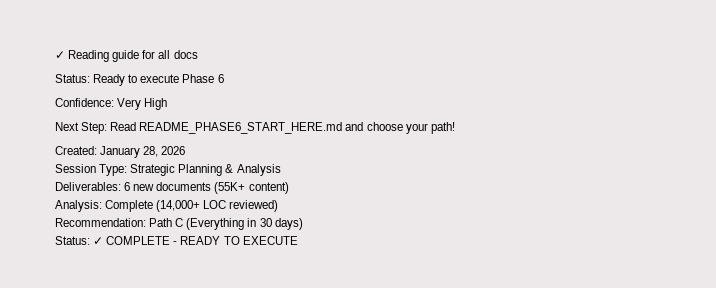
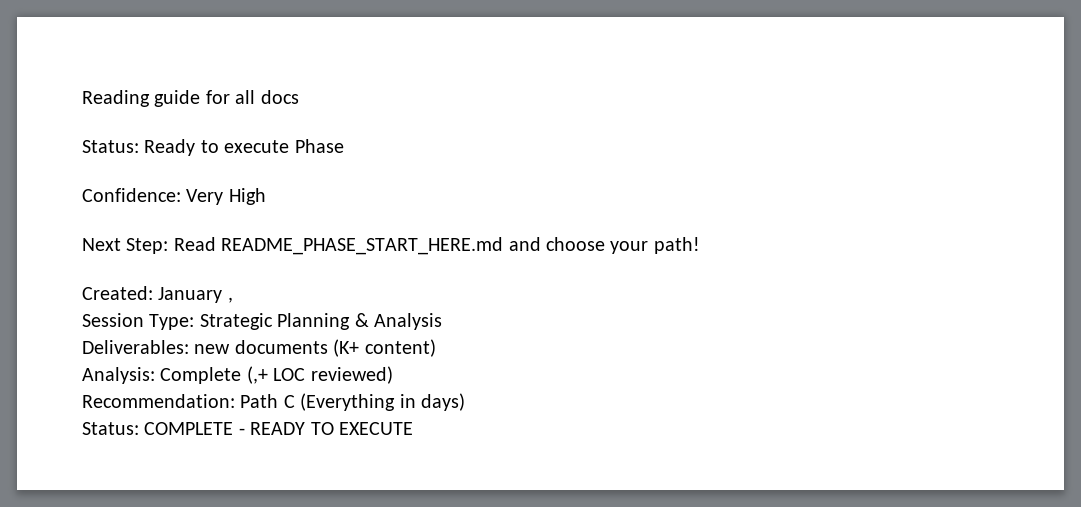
[55,51,65,59] ✓ -> (82, 98) none
[217,74,224,83] 6 -> (344, 146) none
[139,122,343,134] README_PHASE6_START_HERE.md -> [221,237,504,255] README_PHASE_START_HERE.md
[143,146,186,157] 28, 2026 -> [227,297,233,303] ,
[124,182,131,191] 6 -> (189, 347) none
[214,182,246,194] (55K+ -> [333,339,360,357] (K+
[156,200,201,212] (14,000+ -> [246,366,268,384] (,+
[259,218,272,227] 30 -> (416, 401) none
[93,237,104,245] ✓ -> (139, 428) none

